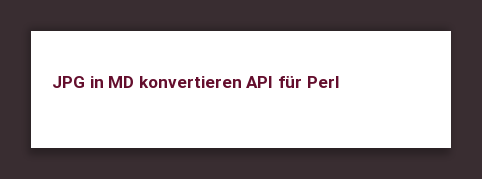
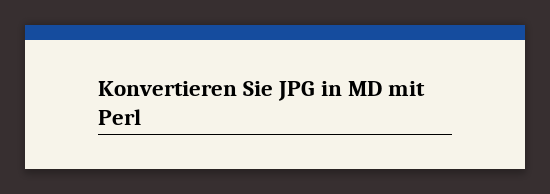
(52, 82) none -> [98,81,274,96] Konvertieren Sie
[138,76,302,88] konvertieren API für -> [388,81,426,96] mit

